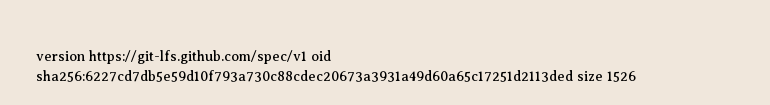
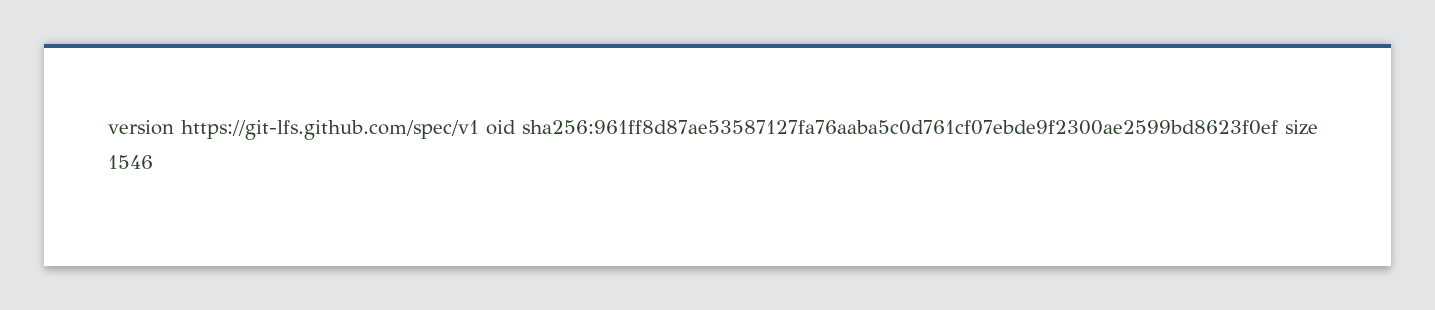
[36,70,636,82] sha256:6227cd7db5e59d10f793a730c88cdec20673a3931a49d60a65c17251d2113ded size 1526 -> [522,120,1318,135] [108,155,153,169] sha256:961ff8d87ae53587127fa76aaba5c0d761cf07ebde9f2300ae2599bd8623f0ef size 1546

